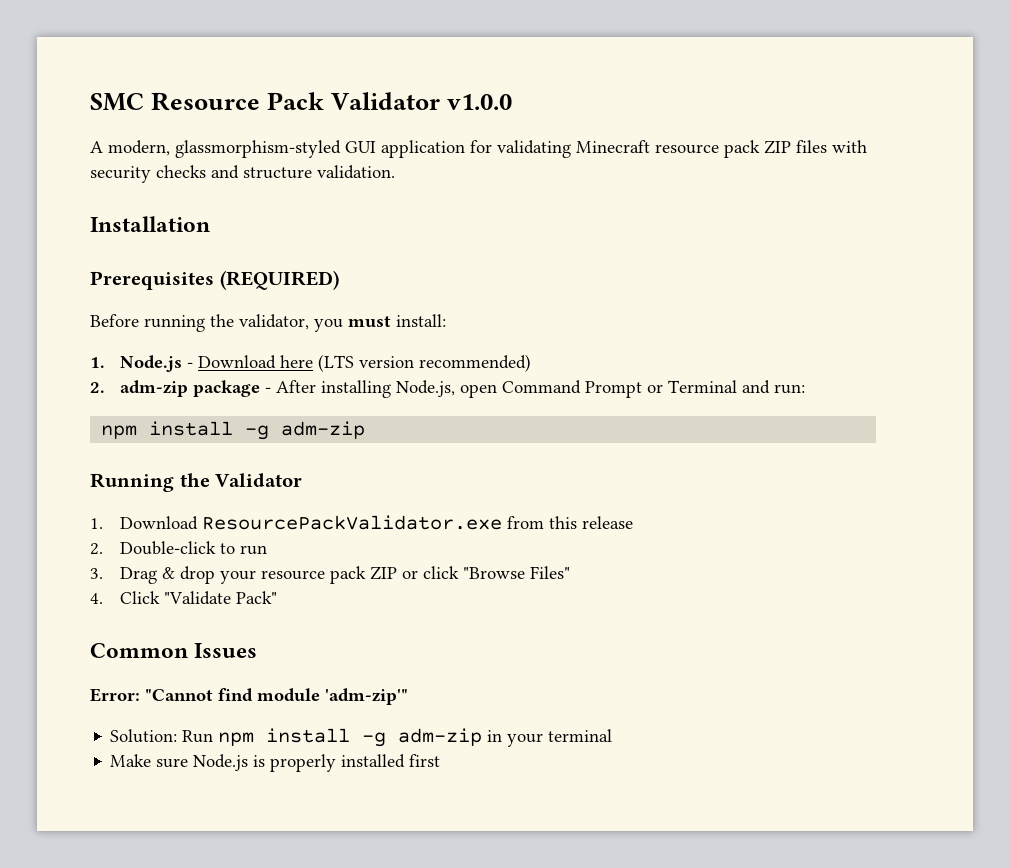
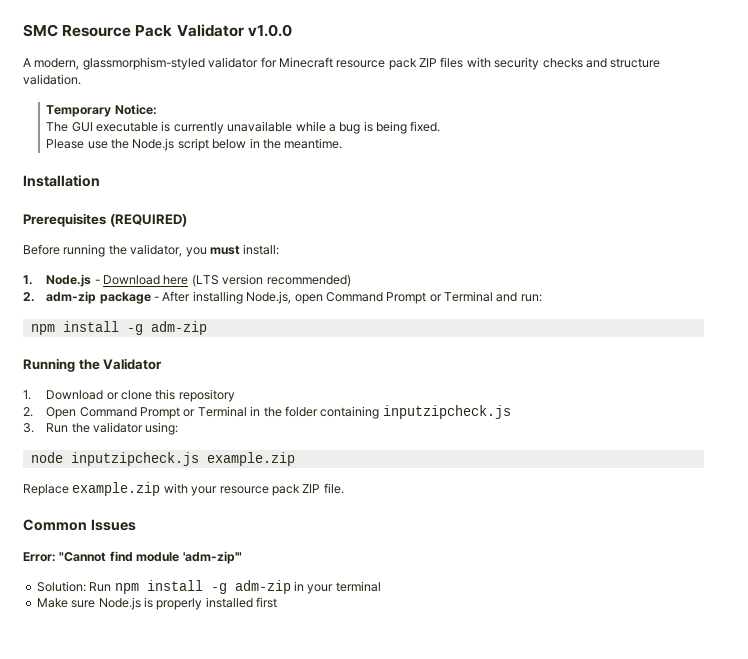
[345,140,571,158] GUI application for validating -> [208,57,277,68] validator for
(395, 172) none -> [46,104,157,117] [46,121,441,134] [46,138,343,151] // Temporary Notice: // The GUI executable is currently unavailable while a bug is being fixed. // Please use the Node.js script below in the meantime.
[202,515,634,530] [90,541,268,555] [90,566,571,584] [90,591,278,605] ResourcePackValidator.exe from this release // 2. Double-click to run // 3. Drag & drop your resource pack ZIP or click "Browse Files" // 4. Click "Validate Pack" -> [106,389,235,402] [23,405,511,419] [23,422,179,435] [30,452,295,466] [23,482,344,496] or clone this repository // 2. Open Command Prompt or Terminal in the folder containing inputzipcheck.js // 3. Run the validator using: // node inputzipcheck.js example.zip // Replace example.zip with your resource pack ZIP file.

